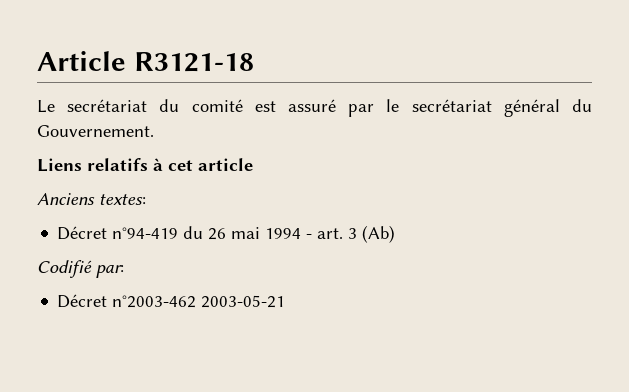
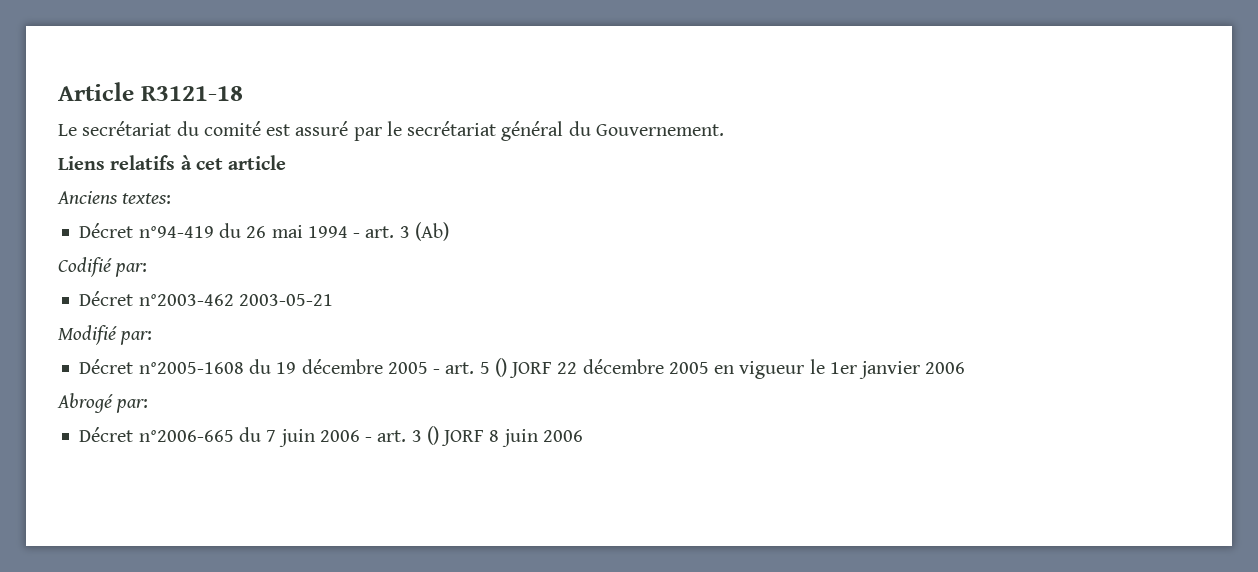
(286, 301) none -> [58,325,153,345] [79,358,966,379] [57,393,149,413] [79,426,583,447] // Modifié par: // Décret n°2005-1608 du 19 décembre 2005 - art. 5 () JORF 22 décembre 2005 en vigueur le 1er janvier 2006 // Abrogé par: // Décret n°2006-665 du 7 juin 2006 - art. 3 () JORF 8 juin 2006

